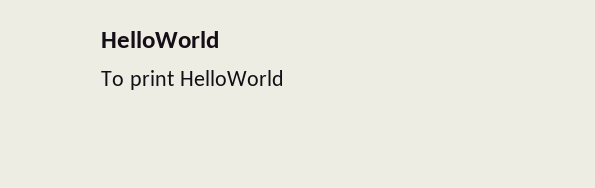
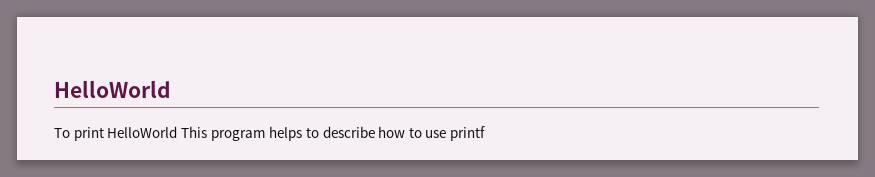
(284, 78) none -> [180,126,486,141] This program helps to describe how to use printf

